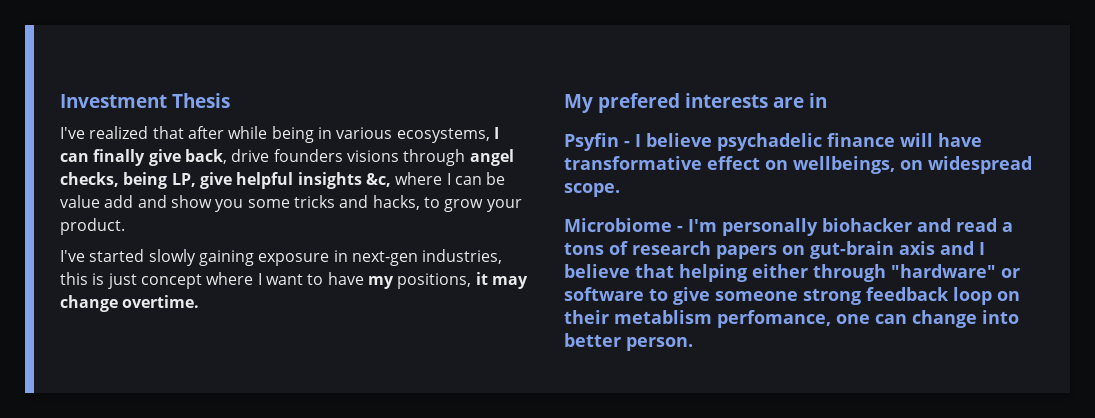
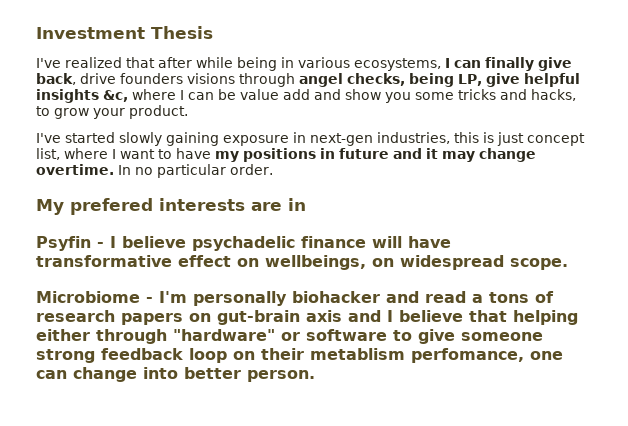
(202, 281) none -> [36,148,60,160] list,
[397,273,472,289] positions, -> [243,148,422,162] positions in future and
(200, 301) none -> [118,164,273,178] In no particular order.

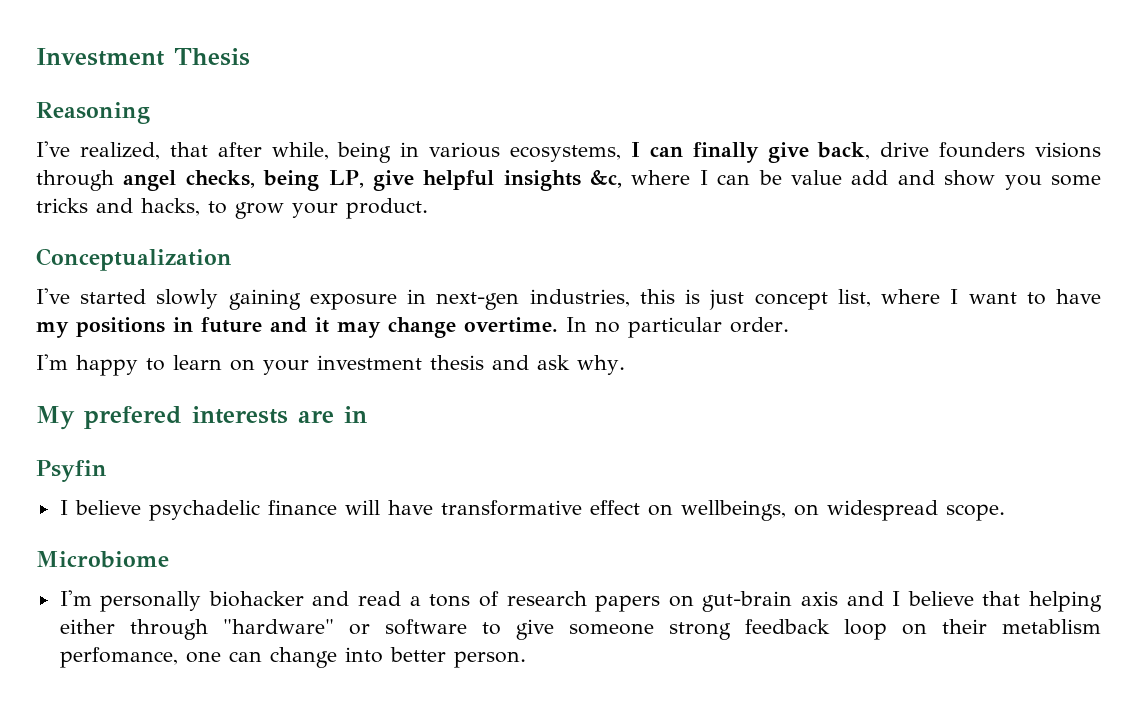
[36,57,122,68] // I've realized -> [36,102,150,124] [36,141,160,160] // Reasoning // I've realized,
[196,57,233,68] while -> [271,142,329,160] while,
(188, 112) none -> [36,248,232,271] // Conceptualization
(273, 169) none -> [36,354,625,376] // I'm happy to learn on your investment thesis and ask why.
[97,242,104,248] - -> (107, 471) //
[146,297,153,303] - -> (169, 559) //

